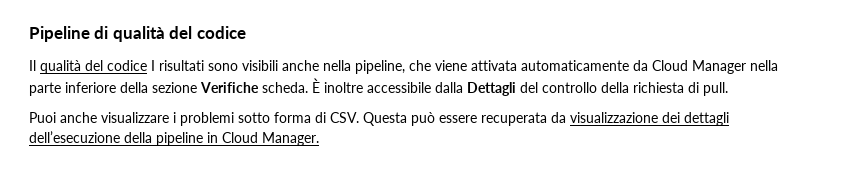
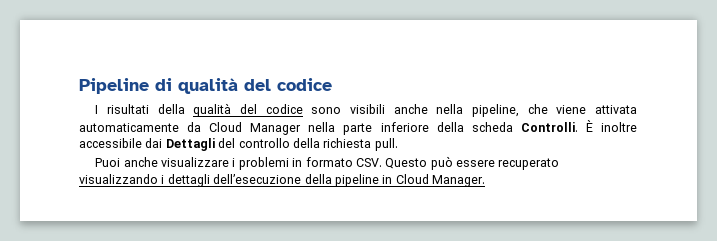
[29,60,204,74] Il qualità del codice I risultati -> [95,103,303,117] I risultati della qualità del codice
[152,82,308,93] sezione Verifiche scheda. -> [471,122,578,132] scheda Controlli.
[435,82,463,93] dalla -> [145,138,163,148] dai
[688,82,699,93] di -> (372, 143) none
[238,112,680,126] sotto forma di CSV. Questa può essere recuperata da visualizzazione dei -> [292,156,560,170] [79,174,165,184] in formato CSV. Questo può essere recuperato visualizzando i

